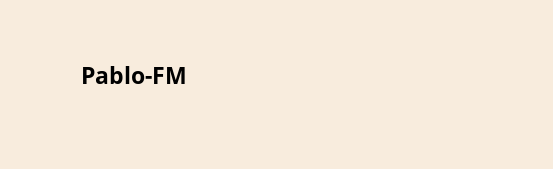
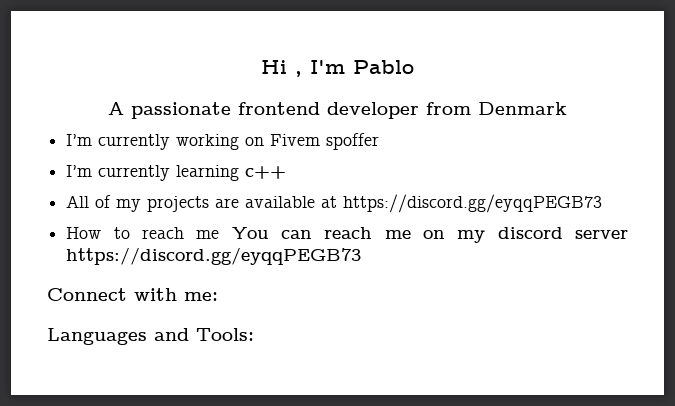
[81,66,187,84] Pablo-FM -> [261,60,414,77] [108,102,567,119] [66,133,380,150] [66,165,287,181] [66,194,603,213] [66,227,628,243] [66,247,362,265] [47,288,218,301] [47,328,254,345] Hi , I'm Pablo // A passionate frontend developer from Denmark // I’m currently working on Fivem spoffer // I’m currently learning c++ // All of my projects are available at https://discord.gg/eyqqPEGB73 // How to reach me You can reach me on my discord server https://discord.gg/eyqqPEGB73 // Connect with me: // Languages and Tools:

